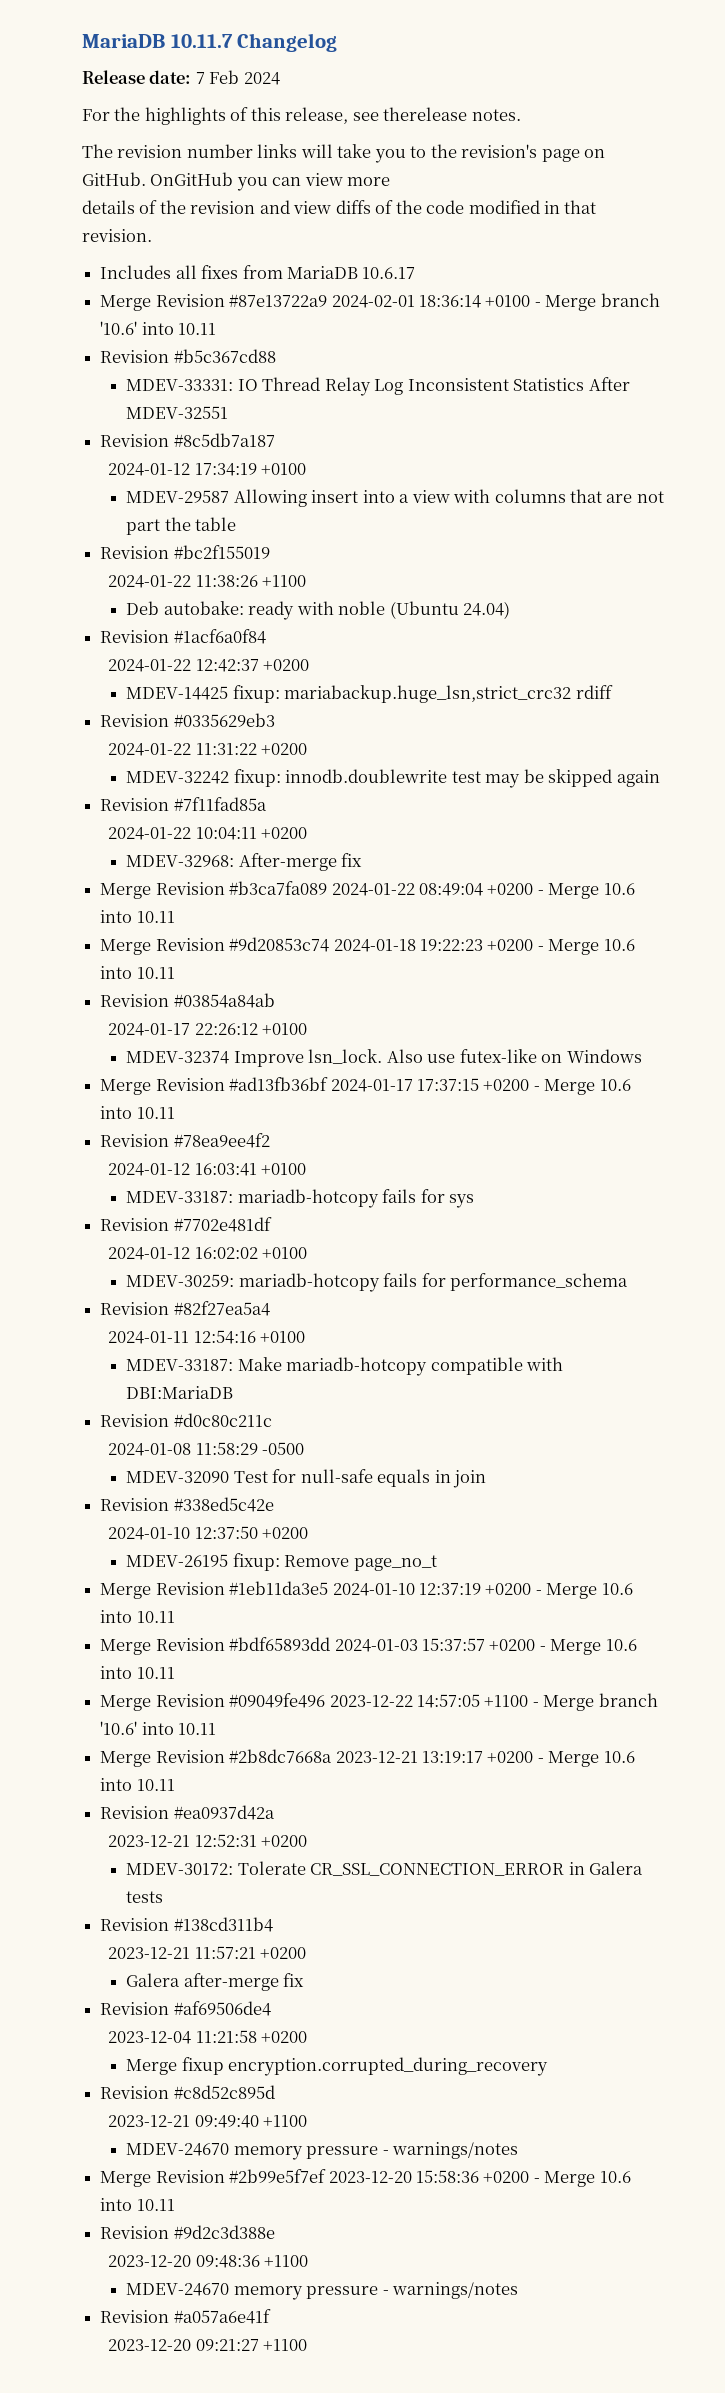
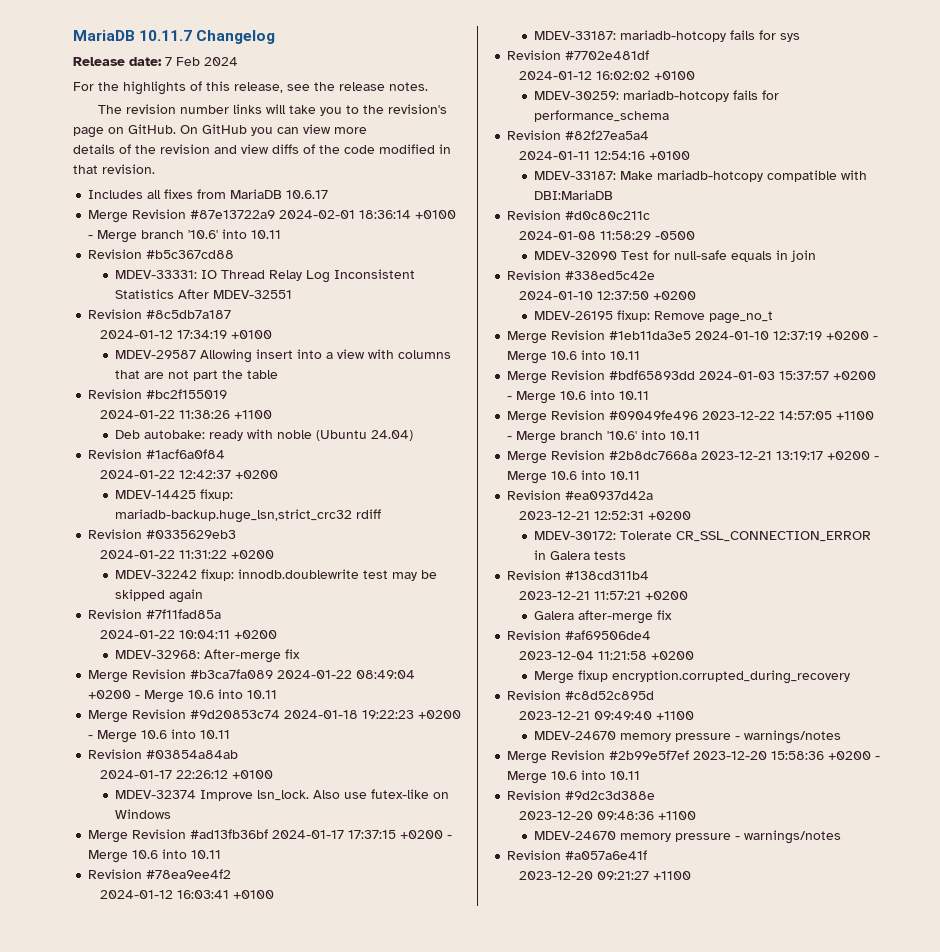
[383,107,468,121] therelease -> [314,82,385,91] the release
[150,172,234,186] OnGitHub -> [180,124,247,134] On GitHub
[284,685,572,703] mariabackup.huge_lsn,strict_crc32 -> [115,509,353,523] mariadb-backup.huge_lsn,strict_crc32

